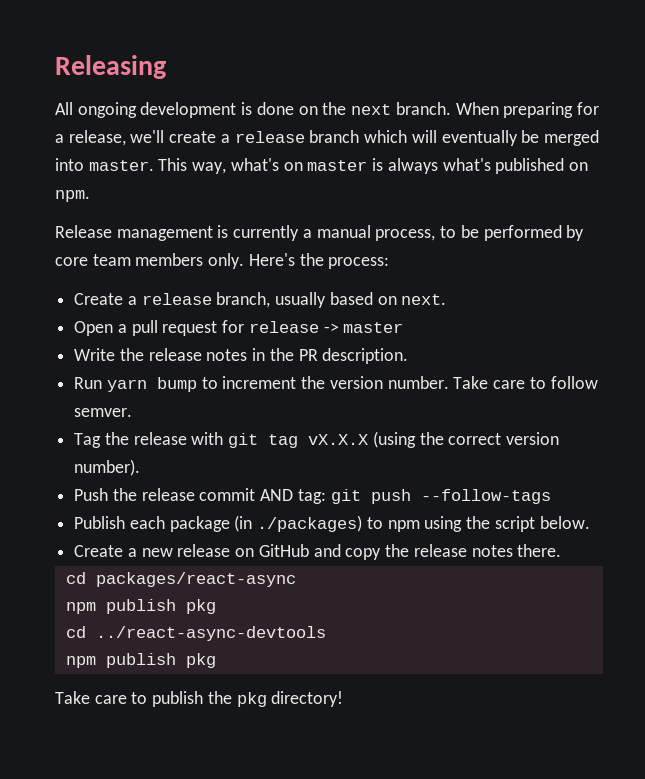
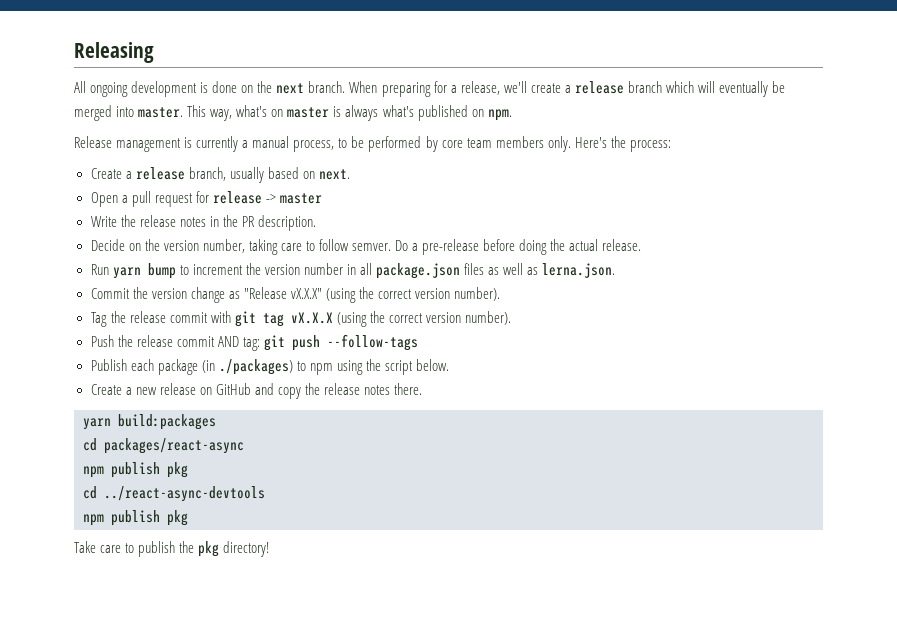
(409, 356) none -> [90,239,642,255] // Decide on the version number, taking care to follow semver. Do a pre-release before doing the actual release.
[387,376,598,389] [74,408,133,417] number. Take care to follow semver. -> [303,263,616,279] [90,287,501,303] number in all package.json files as well as lerna.json. // Commit the version change as "Release vX.X.X" (using the correct version number).
(187, 438) none -> [169,312,208,323] commit
(562, 550) none -> [83,414,216,430] // yarn build:packages

